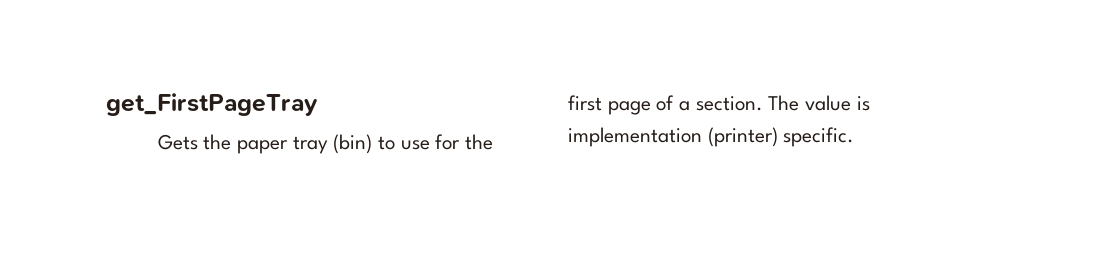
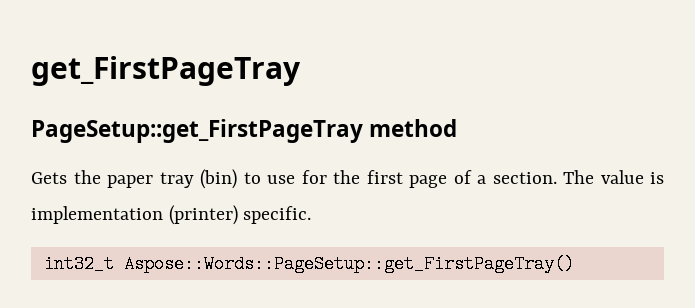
(318, 104) none -> [31,119,458,143] // PageSetup::get_FirstPageTray method
(855, 137) none -> [43,255,574,273] // int32_t Aspose::Words::PageSetup::get_FirstPageTray()

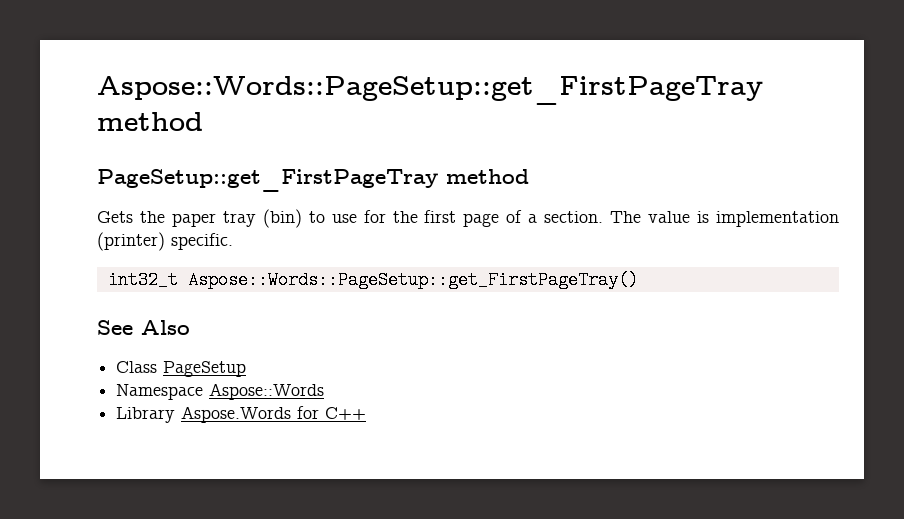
[31,56,301,86] get_FirstPageTray -> [97,76,763,105] [97,112,203,131] Aspose::Words::PageSetup::get_FirstPageTray method
(574, 264) none -> [97,320,190,335] [116,361,247,377] [116,383,325,400] [116,406,367,423] // See Also // Class PageSetup // Namespace Aspose::Words // Library Aspose.Words for C++

